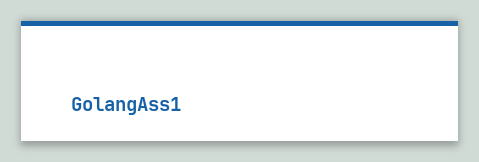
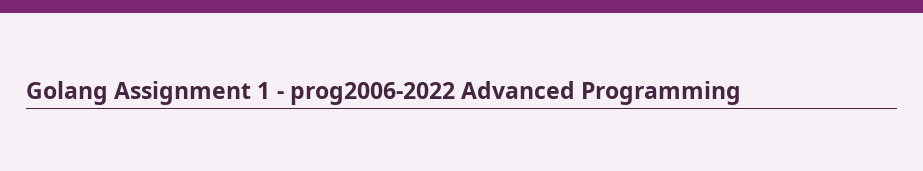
[71,97,181,115] GolangAss1 -> [26,81,742,105] Golang Assignment 1 - prog2006-2022 Advanced Programming

